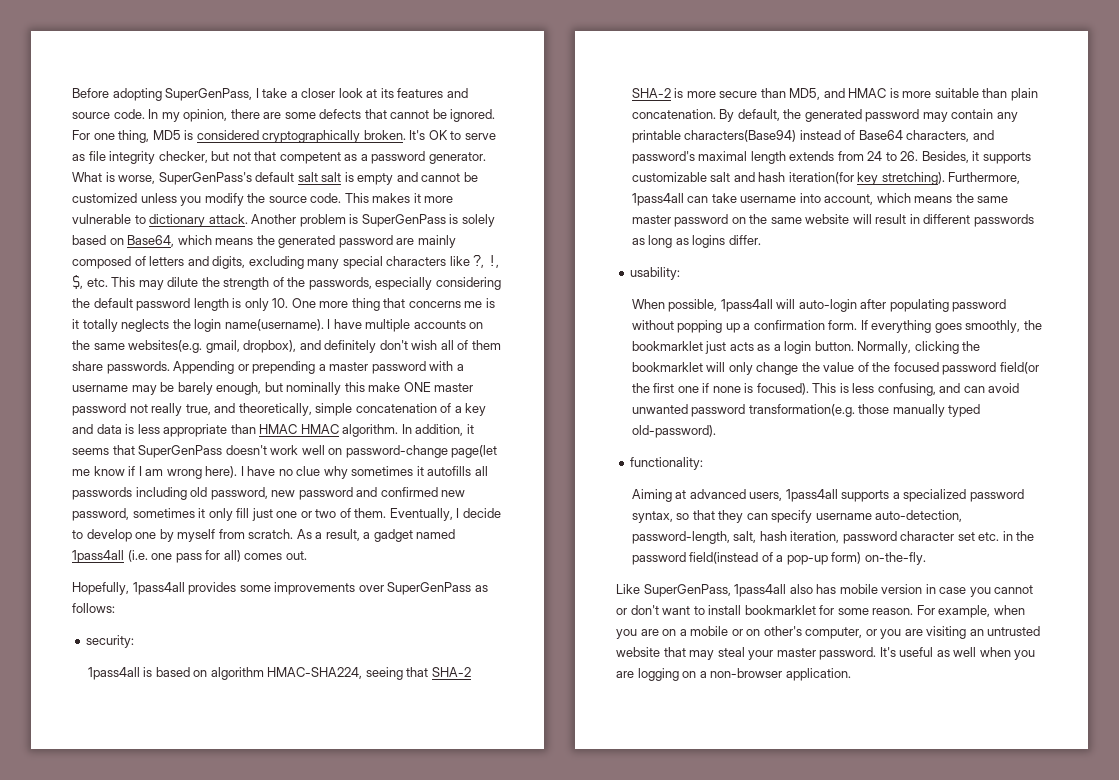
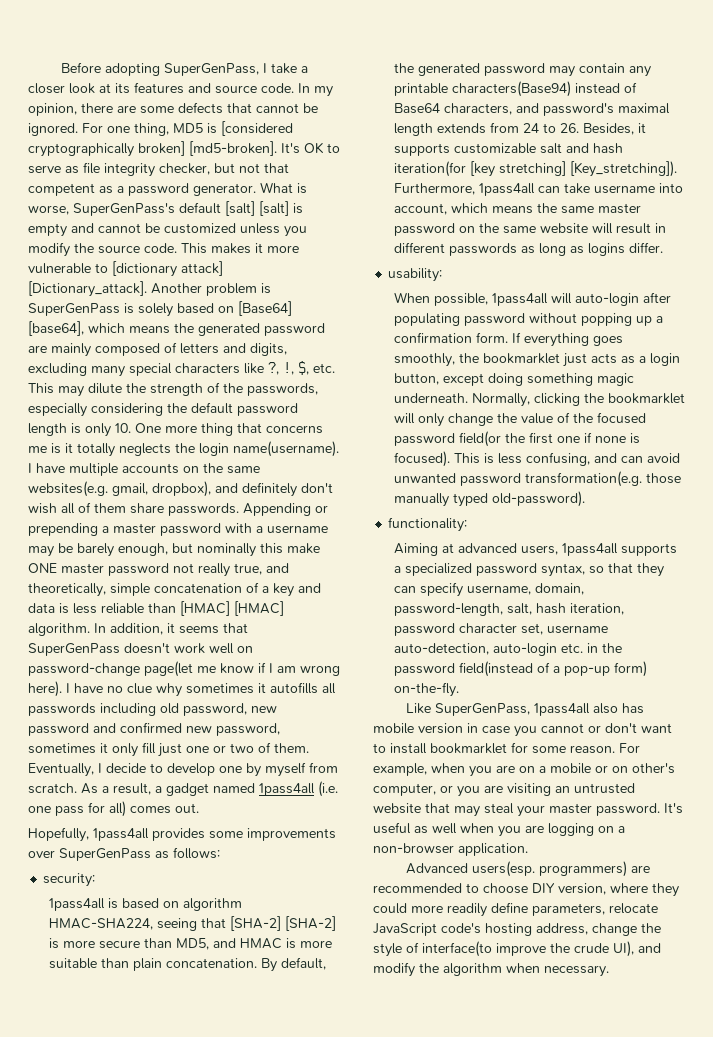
[196,130,406,143] considered cryptographically broken. -> [221,121,293,136] [28,141,277,157] [considered cryptographically broken] [md5-broken].
[297,172,342,182] salt salt -> [225,201,289,216] [salt] [salt]
[149,214,248,227] dictionary attack. -> [112,261,223,277] [28,281,147,297] [dictionary attack] [Dictionary_attack].
[127,235,175,247] Base64, -> [238,301,292,316] [28,321,84,336] [Base64] [base64],
[163,424,339,437] appropriate than HMAC HMAC -> [101,601,284,616] reliable than [HMAC] [HMAC]
[431,667,471,677] [631,88,671,98] SHA-2 SHA-2 -> [229,916,336,931] [SHA-2] [SHA-2]
[857,172,945,185] key stretching). -> [469,161,677,177] [key stretching] [Key_stretching]).
[814,341,854,351] button. -> [393,373,634,386] [393,393,468,403] button, except doing something magic underneath.
[815,510,963,522] username auto-detection, -> [466,583,584,595] username, domain,
[957,532,975,541] set -> [520,623,608,635] [393,643,557,656] set, username auto-detection, auto-login
(851, 674) none -> [406,861,651,877] [373,883,679,897] [373,902,658,917] [373,923,661,936] [373,941,661,957] [373,962,609,977] // Advanced users(esp. programmers) are recommended to choose DIY version, where they could more readily define parameters, relocate JavaScript code's hosting address, change the style of interface(to improve the crude UI), and modify the algorithm when necessary.

